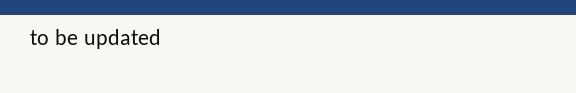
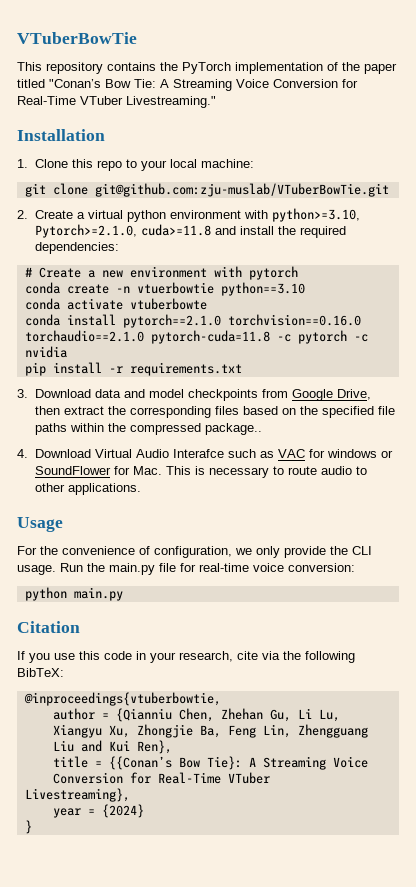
[30,29,161,49] to be updated -> [17,32,137,44] [17,62,397,74] [17,79,358,91] [17,96,216,108] [17,129,105,141] [17,159,255,171] [24,183,389,197] [17,208,361,222] [35,224,347,238] [35,242,120,254] [24,266,298,280] [24,282,305,296] [24,298,207,310] [24,314,361,328] [24,330,368,344] [24,346,67,358] [24,362,242,376] [17,389,372,401] [35,406,396,418] [35,423,263,435] [17,449,394,458] [35,466,368,478] [35,483,142,495] [17,517,63,532] [17,546,372,558] [17,563,355,575] [24,587,123,601] [17,621,80,633] [17,651,355,663] [17,668,64,677] [23,692,221,706] [52,708,340,722] [52,724,368,738] [52,740,172,754] [52,756,368,770] [52,772,270,784] [24,788,130,802] [52,804,144,818] [24,820,32,834] VTuberBowTie // This repository contains the PyTorch implementation of the paper titled "Conan’s Bow Tie: A Streaming Voice Conversion for Real-Time VTuber Livestreaming." // Installation // 1. Clone this repo to your local machine: // git clone git@github.com:zju-muslab/VTuberBowTie.git // 2. Create a virtual python environment with python>=3.10, Pytorch>=2.1.0, cuda>=11.8 and install the required dependencies: // # Create a new environment with pytorch // conda create -n vtuerbowtie python==3.10 // conda activate vtuberbowte // conda install pytorch==2.1.0 torchvision==0.16.0 torchaudio==2.1.0 pytorch-cuda=11.8 -c pytorch -c nvidia // pip install -r requirements.txt // 3. Download data and model checkpoints from Google Drive, then extract the corresponding files based on the specified file paths within the compressed package.. // 4. Download Virtual Audio Interafce such as VAC for windows or SoundFlower for Mac. This is necessary to route audio to other applications. // Usage // For the convenience of configuration, we only provide the CLI usage. Run the main.py file for real-time voice conversion: // python main.py // Citation // If you use this code in your research, cite via the following BibTeX: // @inproceedings{vtuberbowtie, // author = {Qianniu Chen, Zhehan Gu, Li Lu, Xiangyu Xu, Zhongjie Ba, Feng Lin, Zhengguang Liu and Kui Ren}, // title = {{Conan’s Bow Tie}: A Streaming Voice Conversion for Real-Time VTuber // Livestreaming}, // year = {2024} // }

